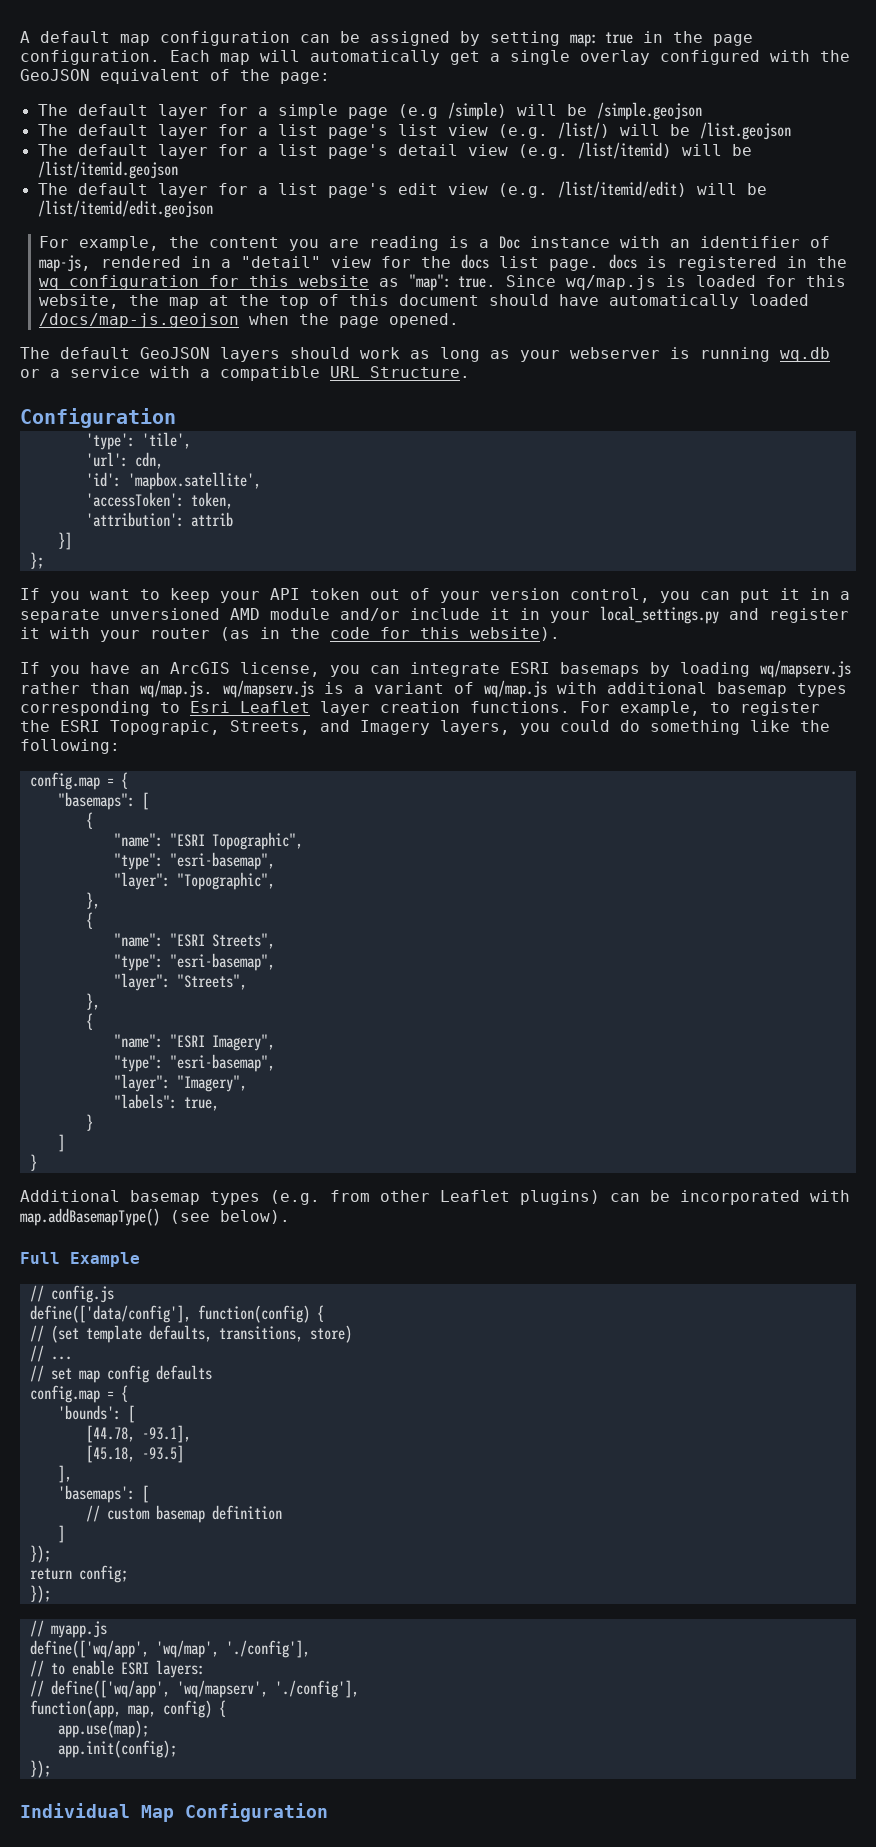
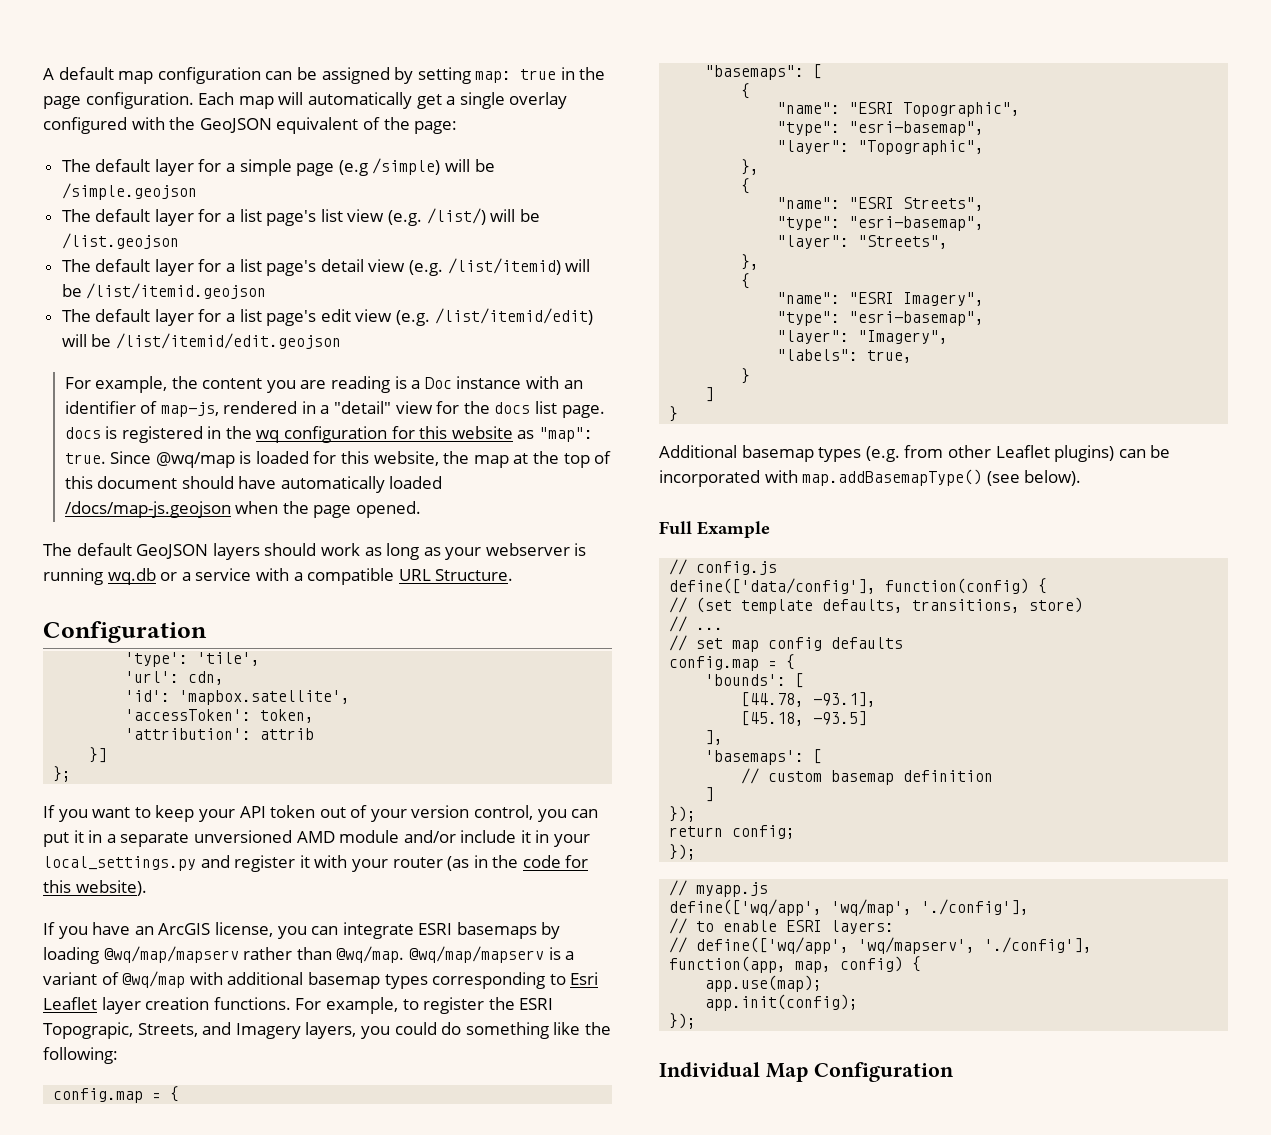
[566,275,657,290] wq/map.js -> [155,452,235,468] @wq/map
[760,660,851,678] wq/mapserv.js -> [103,946,239,963] @wq/map/mapserv
[140,680,314,698] wq/map.js. wq/mapserv.js -> [336,946,544,963] @wq/map. @wq/map/mapserv
[484,680,547,698] wq/map.js -> [122,971,186,988] @wq/map

